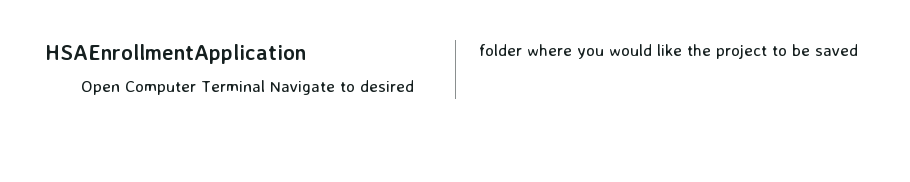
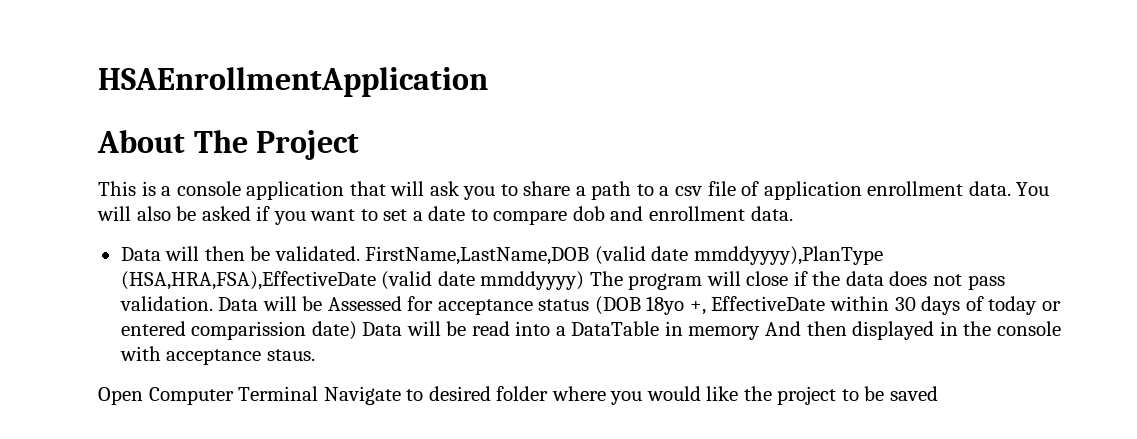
(306, 54) none -> [97,130,360,160] [98,181,1050,200] [97,206,793,225] [120,246,883,265] [120,271,1005,290] [119,296,1061,315] [120,321,1061,340] [119,346,315,365] // About The Project // This is a console application that will ask you to share a path to a csv file of application enrollment data. You will also be asked if you want to set a date to compare dob and enrollment data. // Data will then be validated. FirstName,LastName,DOB (valid date mmddyyyy),PlanType (HSA,HRA,FSA),EffectiveDate (valid date mmddyyyy) The program will close if the data does not pass validation. Data will be Assessed for acceptance status (DOB 18yo +, EffectiveDate within 30 days of today or entered comparission date) Data will be read into a DataTable in memory And then displayed in the console with acceptance staus.

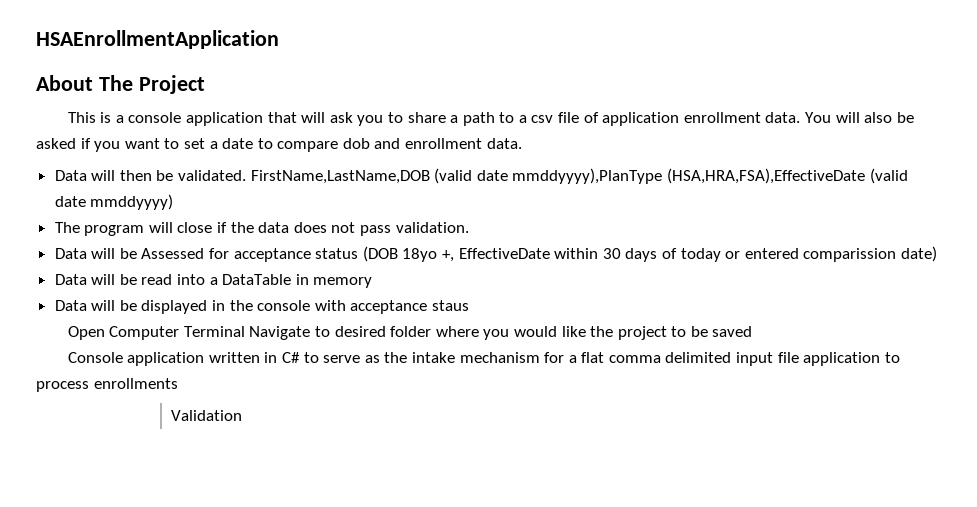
(585, 280) none -> (174, 202) //
(213, 303) none -> (469, 227) //
(357, 330) none -> (937, 254) //
[764,321,847,336] And then -> [54,300,137,311] // Data will be
[266,349,315,361] staus. -> [432,300,470,311] staus
(939, 393) none -> [67,352,900,366] [36,378,178,392] [171,410,243,421] // Console application written in C# to serve as the intake mechanism for a flat comma delimited input file application to process enrollments // Validation

